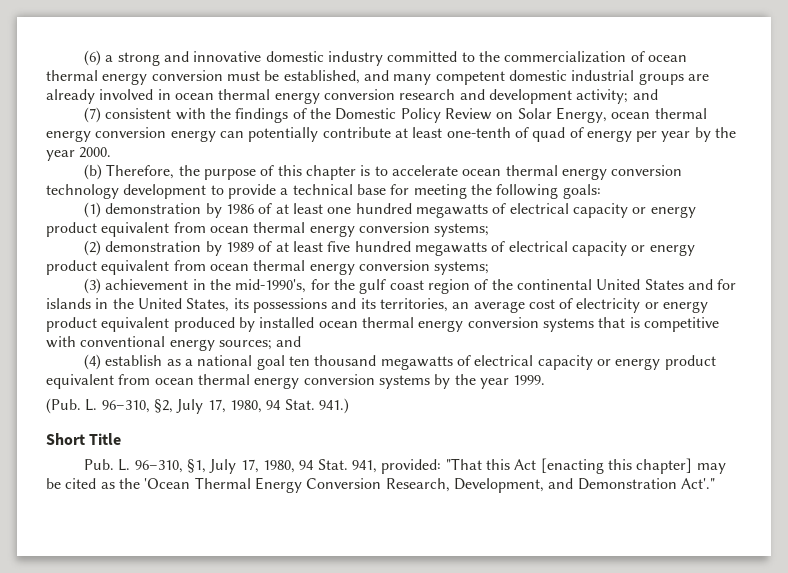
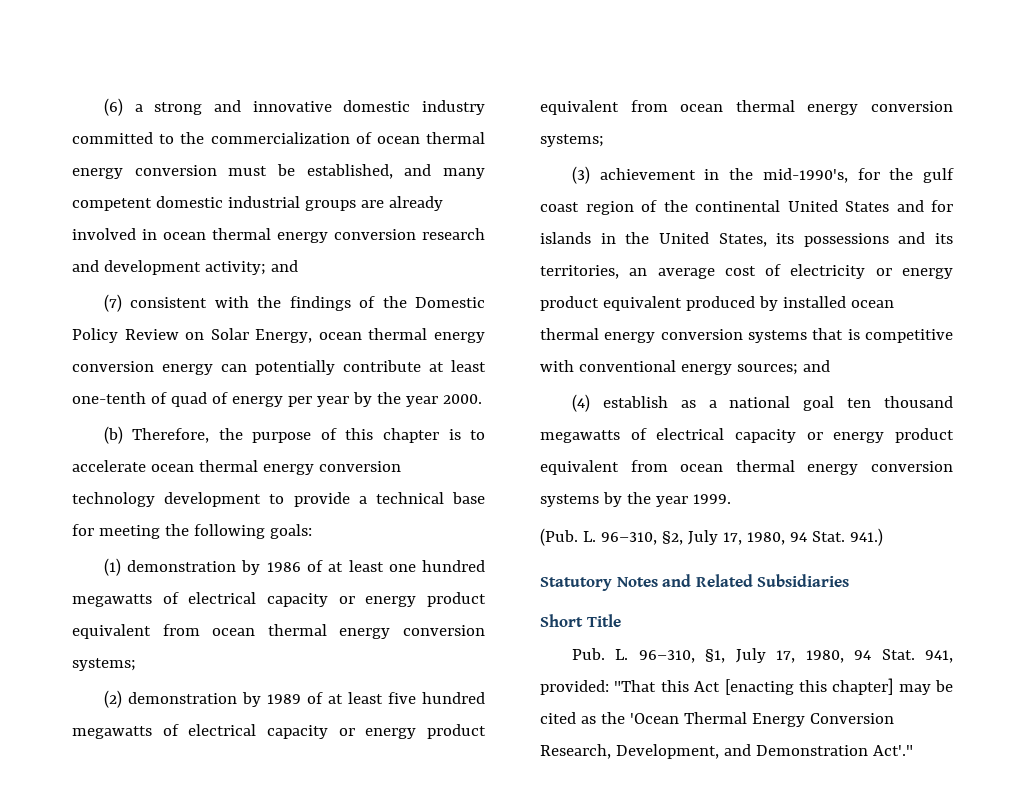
(349, 406) none -> [540,574,850,591] // Statutory Notes and Related Subsidiaries

